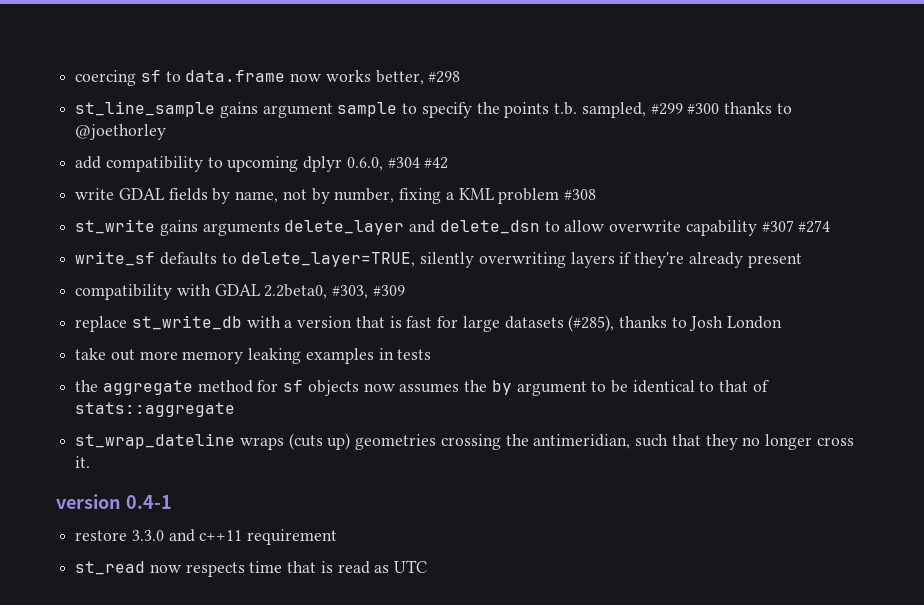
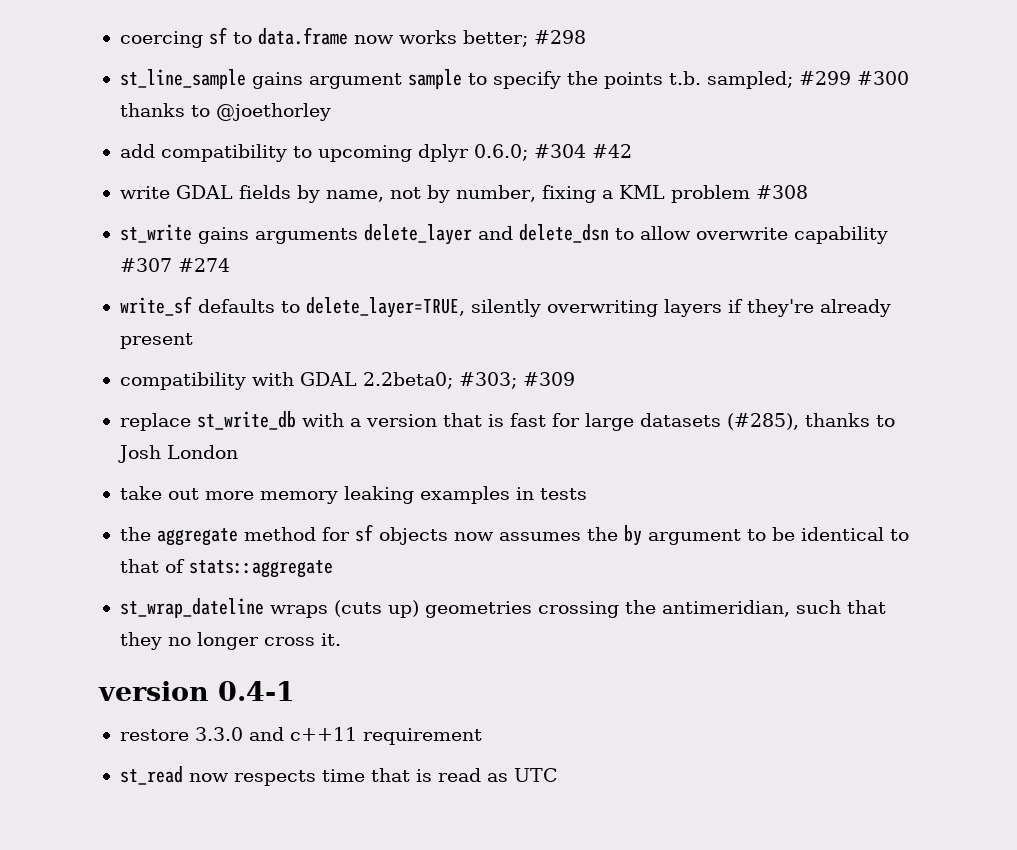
[375,70,424,85] better, -> [462,30,528,47] better;
[581,102,646,118] sampled, -> [706,71,793,89] sampled;
[346,157,383,171] 0.6.0, -> [473,144,528,161] 0.6.0;
[264,284,369,299] 2.2beta0, #303, -> [362,372,517,389] 2.2beta0; #303;

